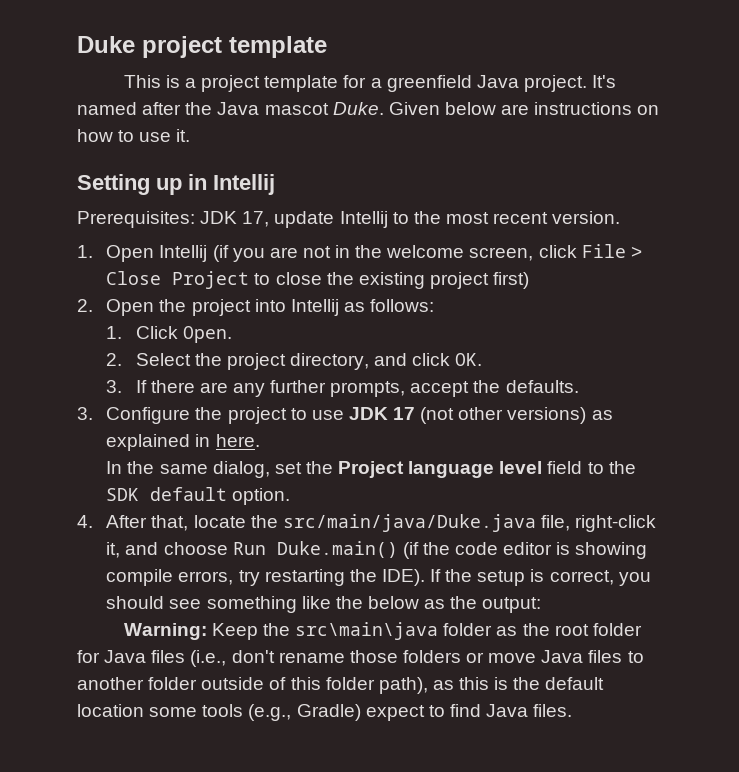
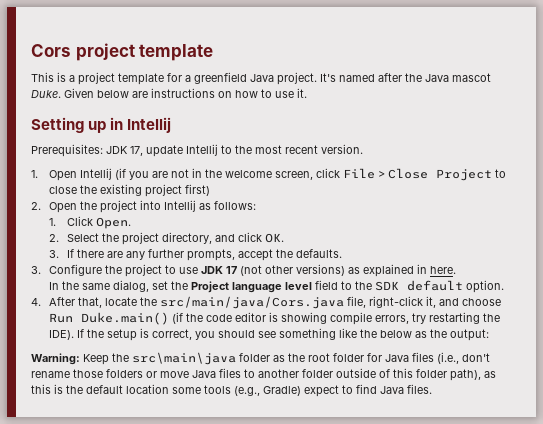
[77,36,135,53] Duke -> [31,44,71,57] Cors
[282,514,536,532] src/main/java/Duke.java -> [159,296,344,309] src/main/java/Cors.java

